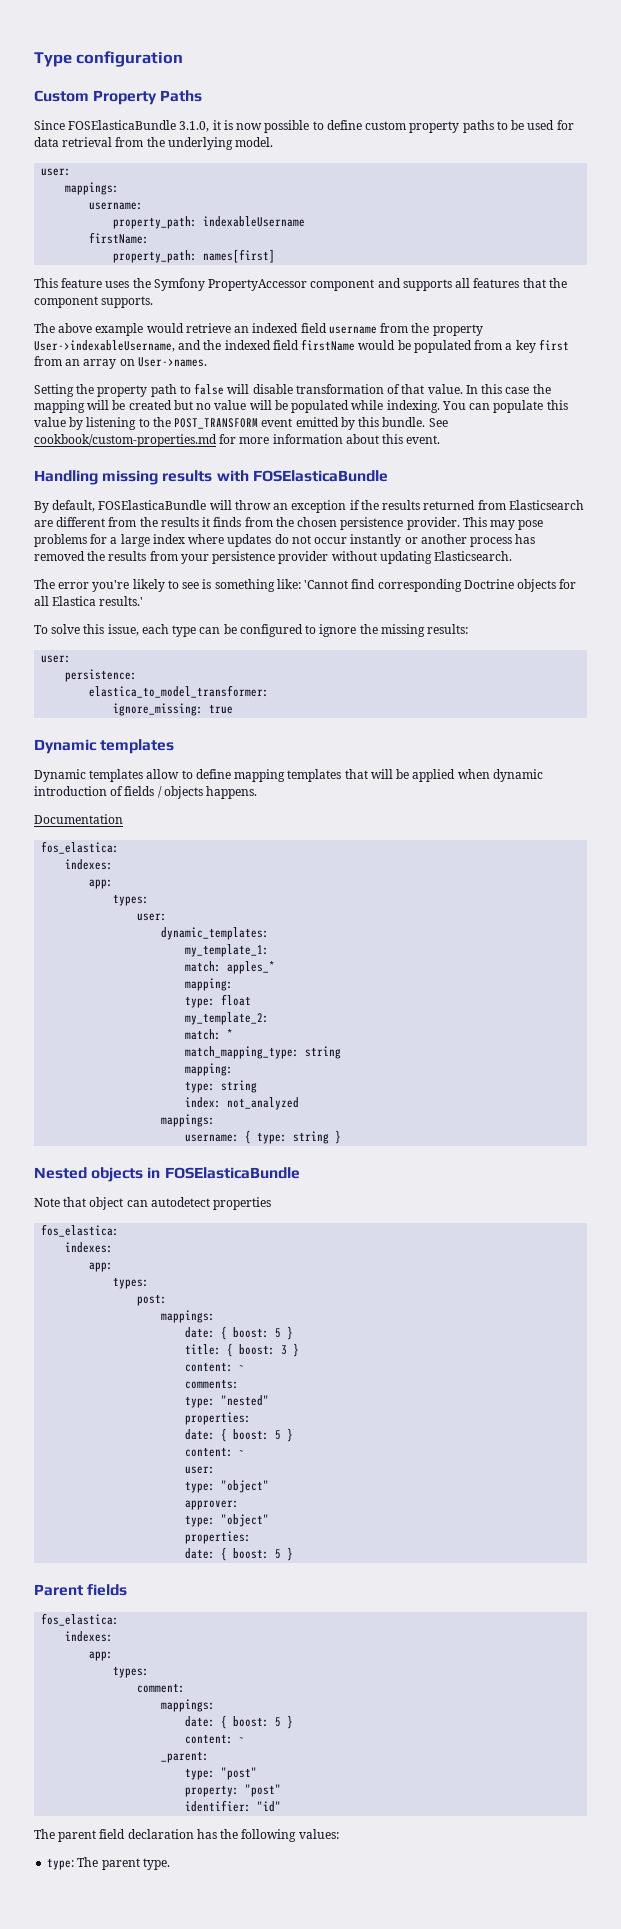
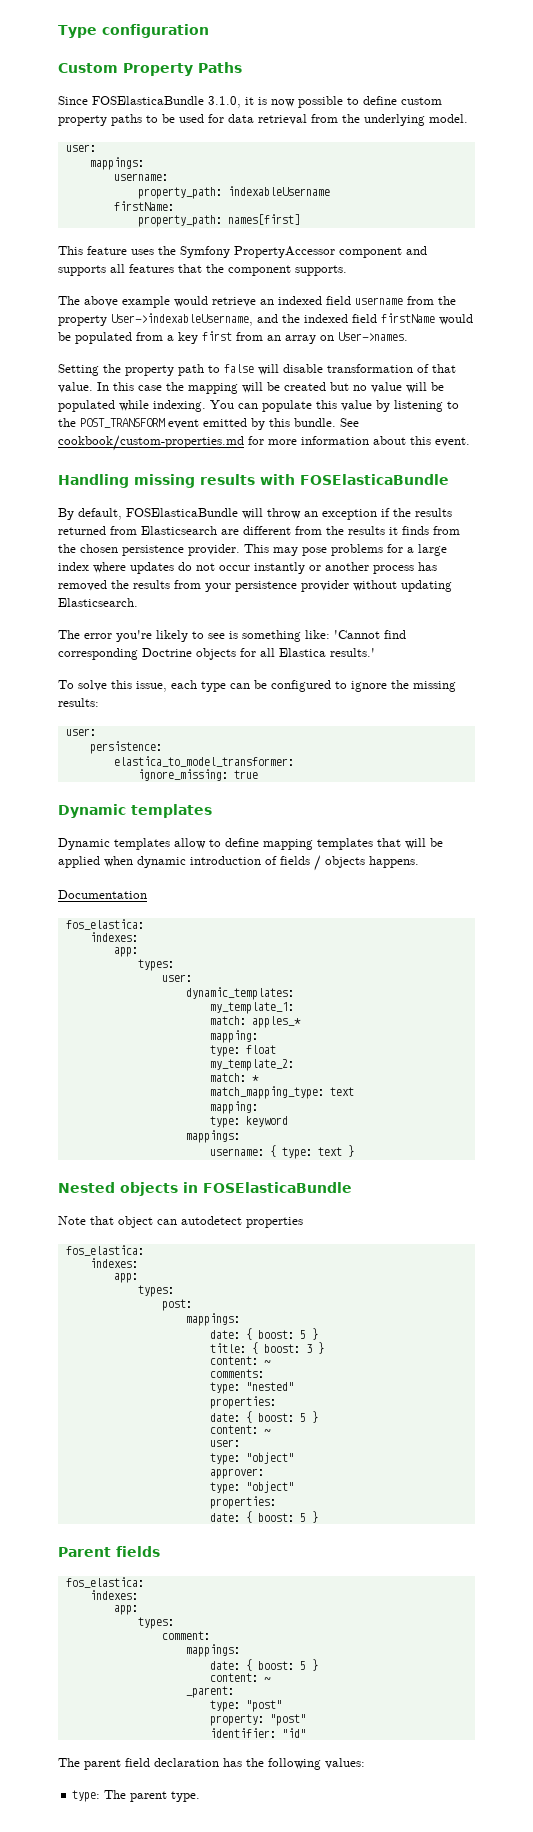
[305,1046,342,1059] [185,1063,234,1076] [185,1080,258,1093] [185,1097,300,1110] string // mapping: // type: string // index: not_analyzed -> [329,1087,354,1096] [209,1101,258,1114] [209,1116,288,1128] text // mapping: // type: keyword
[293,1131,330,1144] string -> [317,1147,342,1156] text

